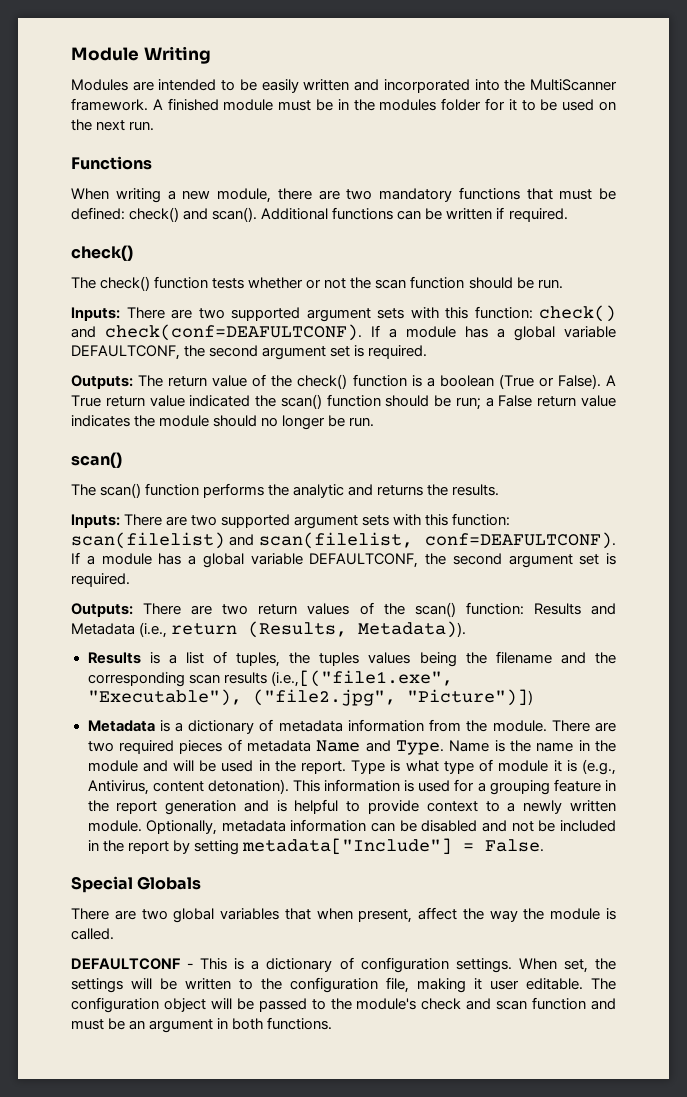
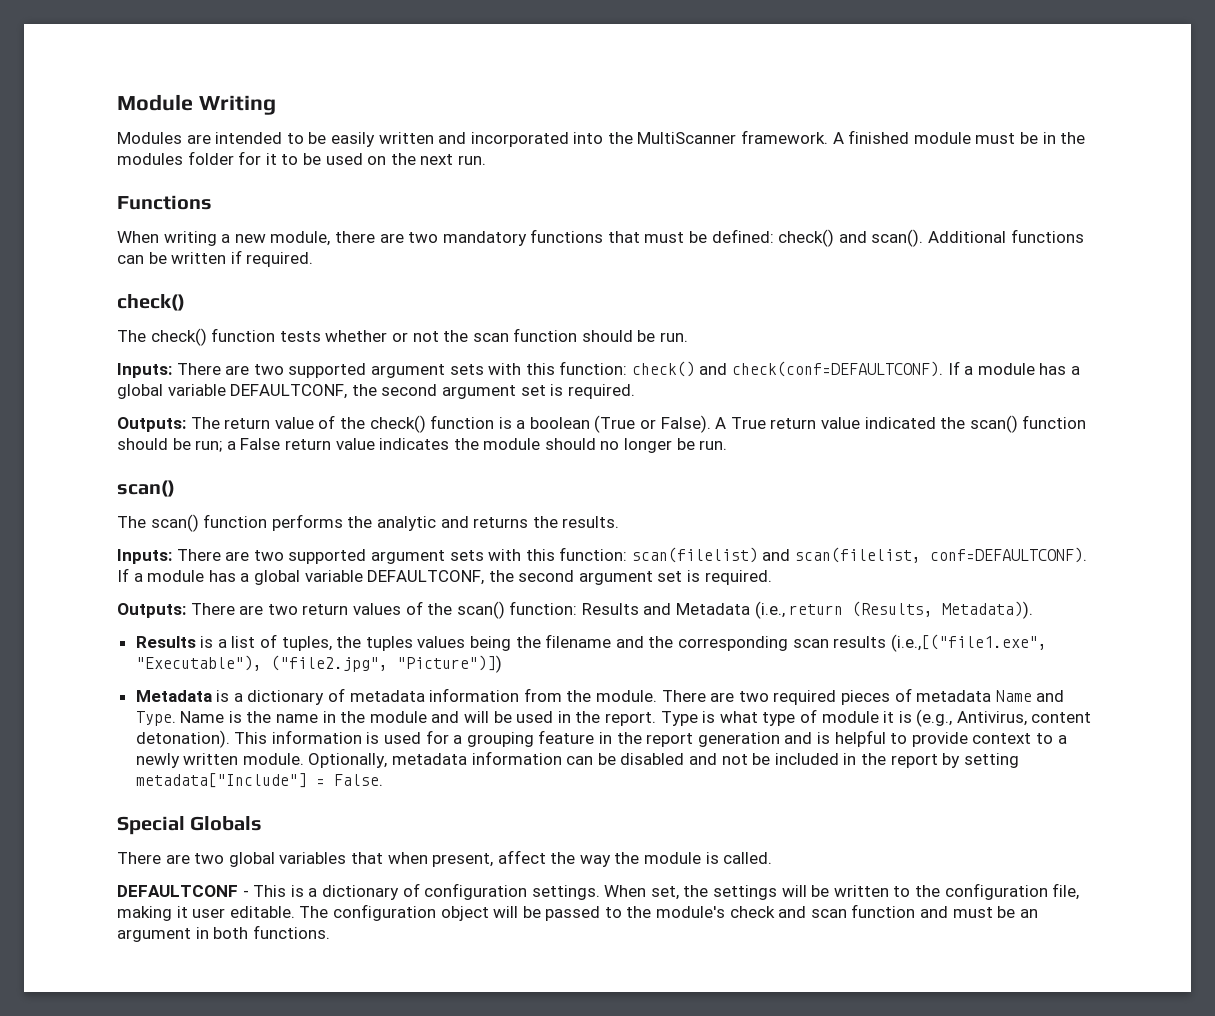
[105,324,362,341] check(conf=DEAFULTCONF). -> [732,361,944,377] check(conf=DEFAULTCONF).
[424,532,616,549] conf=DEAFULTCONF). -> [930,547,1088,563] conf=DEFAULTCONF).

